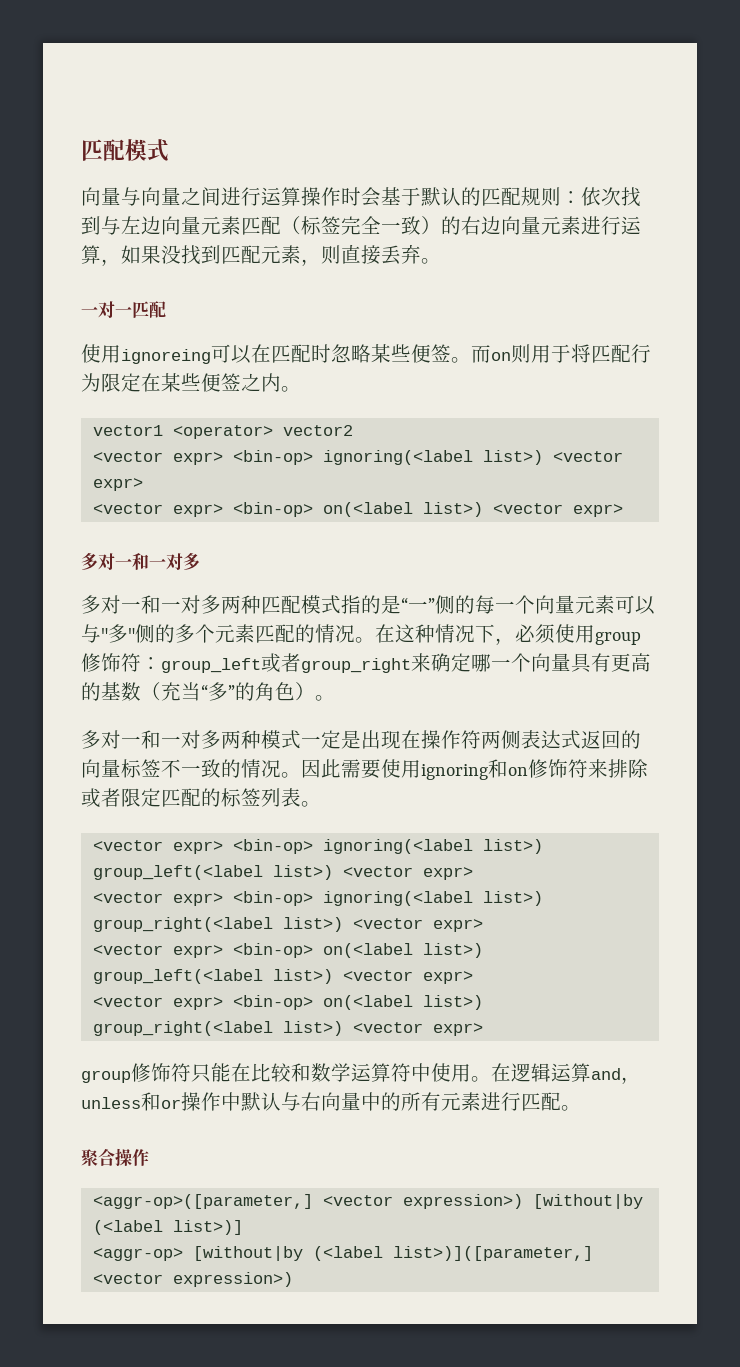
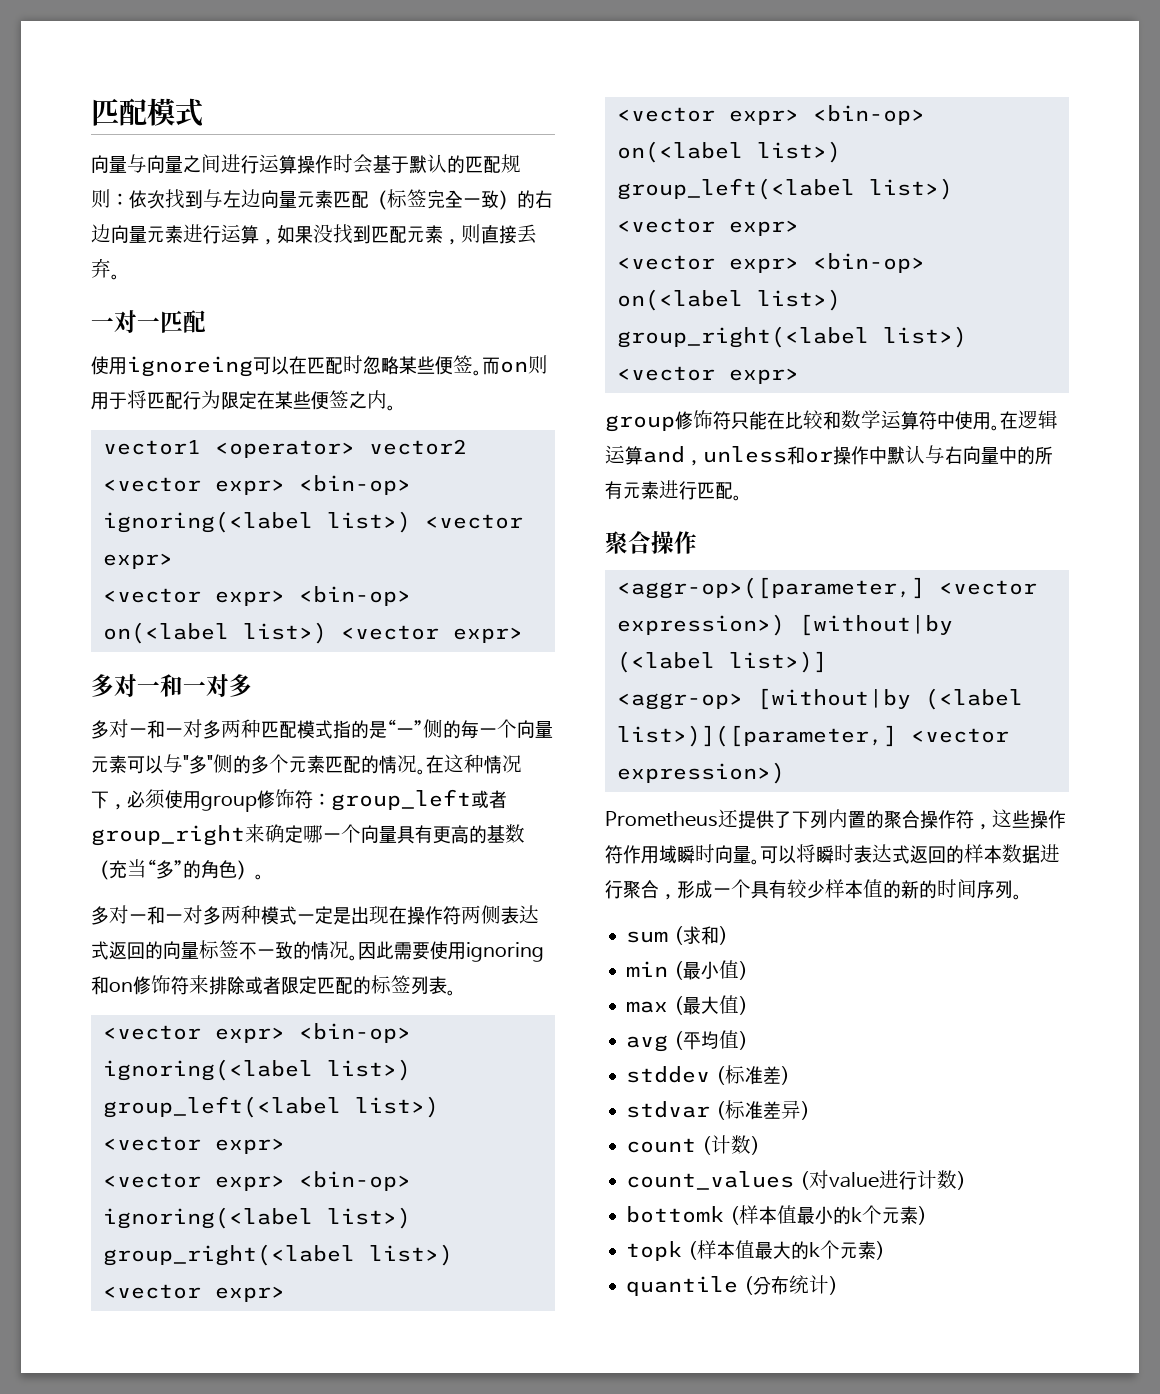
(293, 1279) none -> [605,809,1066,830] [605,844,1060,865] [605,879,1022,900] [626,926,728,945] [626,960,748,980] [626,995,748,1015] [626,1030,748,1052] [626,1065,790,1085] [626,1100,810,1120] [626,1135,760,1155] [626,1170,966,1190] [626,1205,927,1225] [626,1240,885,1261] [626,1275,838,1296] // Prometheus还提供了下列内置的聚合操作符，这些操作符作用域瞬时向量。可以将瞬时表达式返回的样本数据进行聚合，形成一个具有较少样本值的新的时间序列。 // sum (求和) // min (最小值) // max (最大值) // avg (平均值) // stddev (标准差) // stdvar (标准差异) // count (计数) // count_values (对value进行计数) // bottomk (样本值最小的k个元素) // topk (样本值最大的k个元素) // quantile (分布统计)

